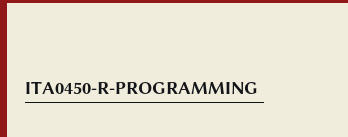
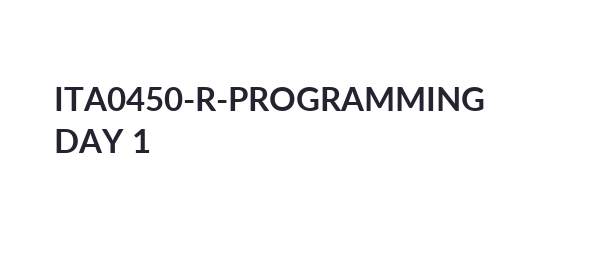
(258, 87) none -> [54,129,151,153] DAY 1

